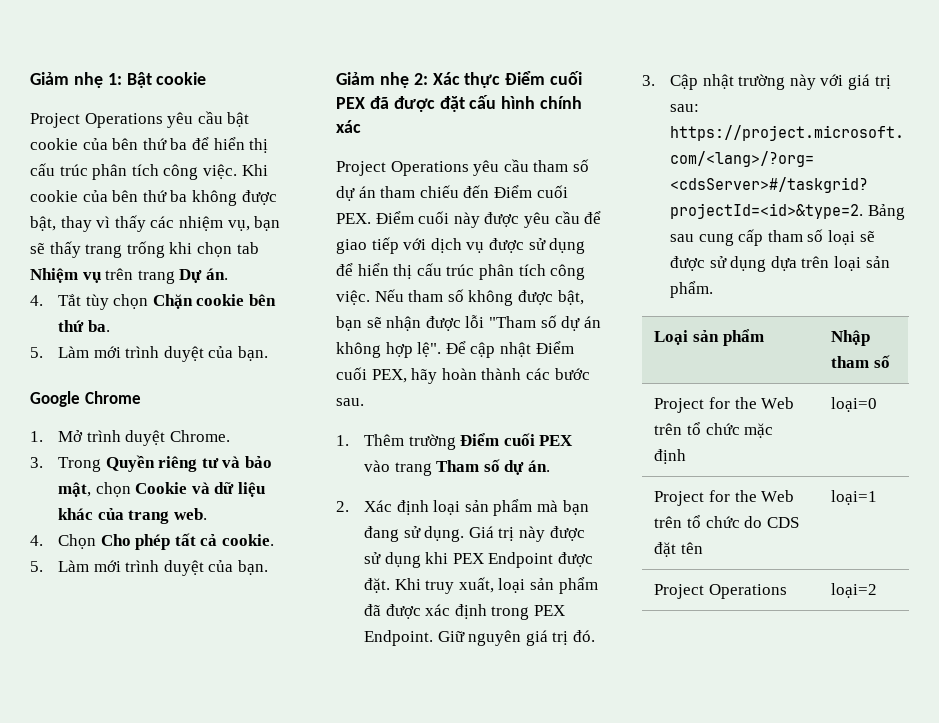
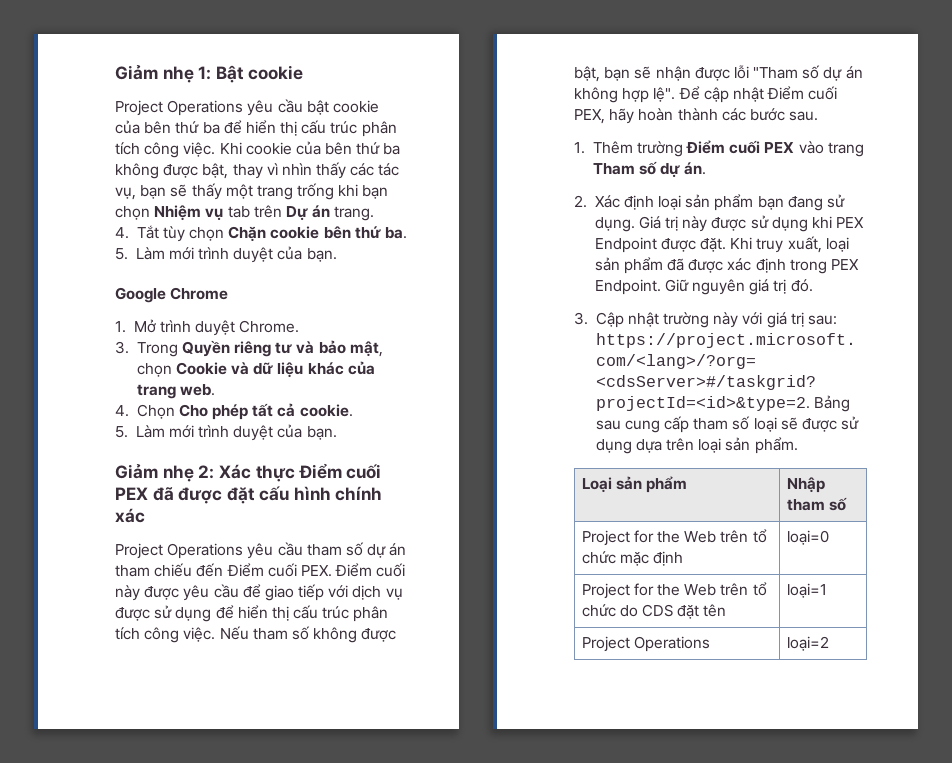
(111, 222) none -> [281,163,312,175] nhìn
[178,216,223,231] nhiệm -> [378,163,400,176] tác
(81, 249) none -> [225,184,253,199] một
[196,242,259,257] [30,268,228,284] chọn tab Nhiệm vụ trên trang Dự án. -> [362,185,389,199] [115,205,375,221] bạn chọn Nhiệm vụ tab trên Dự án trang.
[537,500,559,512] mà -> (754, 202) none

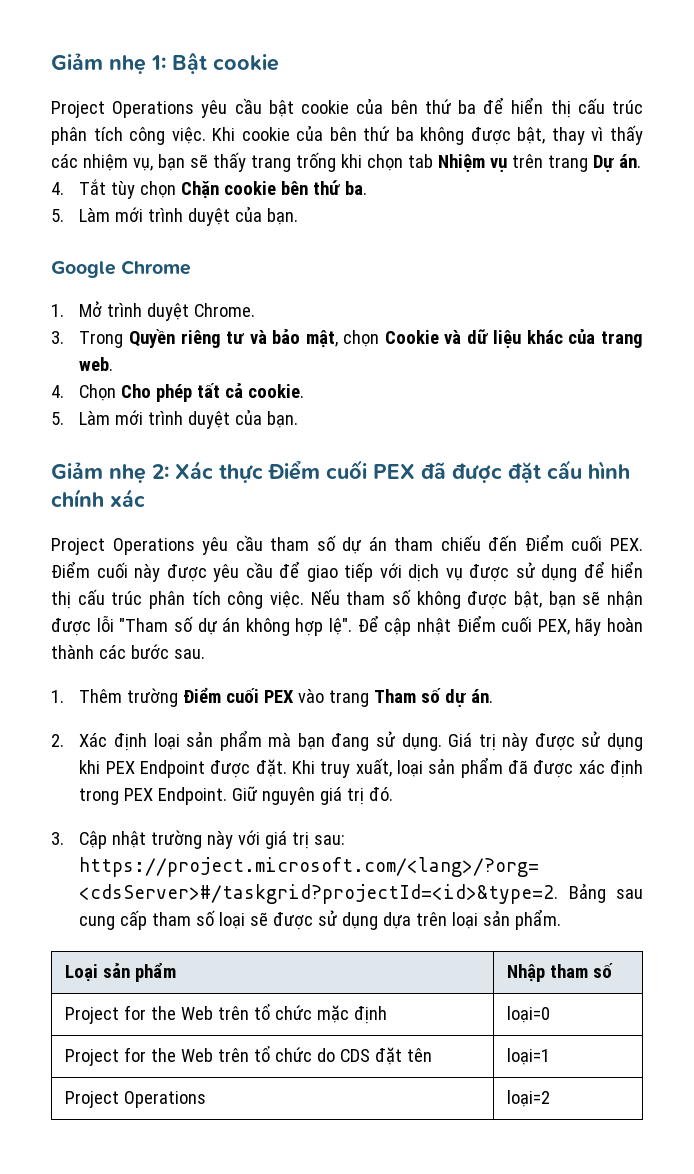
[281,163,312,175] nhìn -> (604, 134) none
[378,163,400,176] tác -> [82,154,128,171] nhiệm
[225,184,253,199] một -> (246, 162) none
[362,185,389,199] [115,205,375,221] bạn chọn Nhiệm vụ tab trên Dự án trang. -> [366,154,641,172] chọn tab Nhiệm vụ trên trang Dự án.
(754, 202) none -> [268,733,292,747] mà

